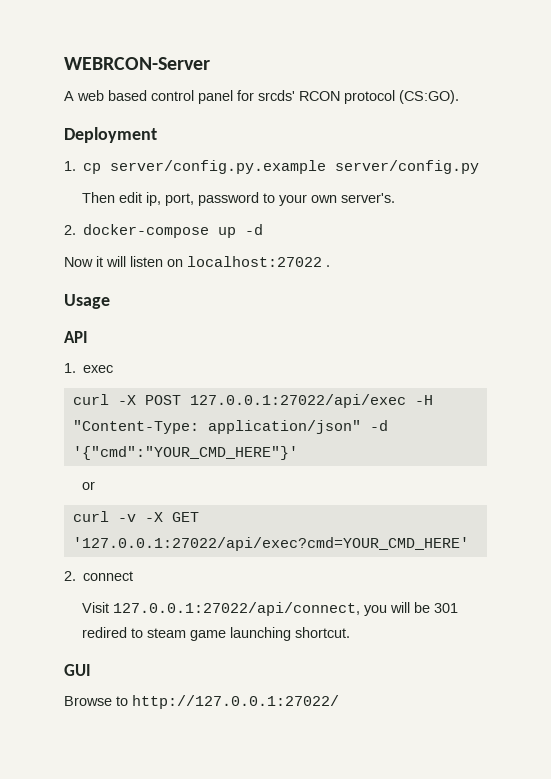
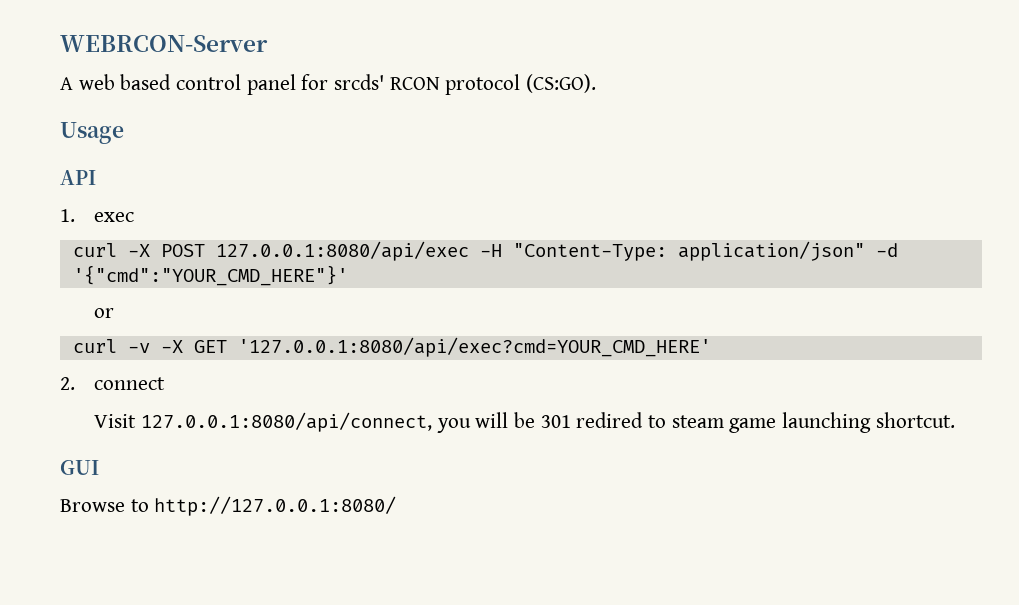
[64,127,157,143] [64,160,480,174] [81,192,395,206] [64,224,264,238] [64,256,330,267] // Deployment // 1. cp server/config.py.example server/config.py // Then edit ip, port, password to your own server's. // 2. docker-compose up -d // Now it will listen on localhost:27022 . -> (597, 83) none
[189,394,406,408] 127.0.0.1:27022/api/exec -> [215,241,469,261] 127.0.0.1:8080/api/exec
[72,537,469,551] '127.0.0.1:27022/api/exec?cmd=YOUR_CMD_HERE' -> [237,337,711,357] '127.0.0.1:8080/api/exec?cmd=YOUR_CMD_HERE'
[112,602,360,616] 127.0.0.1:27022/api/connect, -> [140,412,432,432] 127.0.0.1:8080/api/connect,
[132,695,339,709] http://127.0.0.1:27022/ -> [154,496,397,516] http://127.0.0.1:8080/

